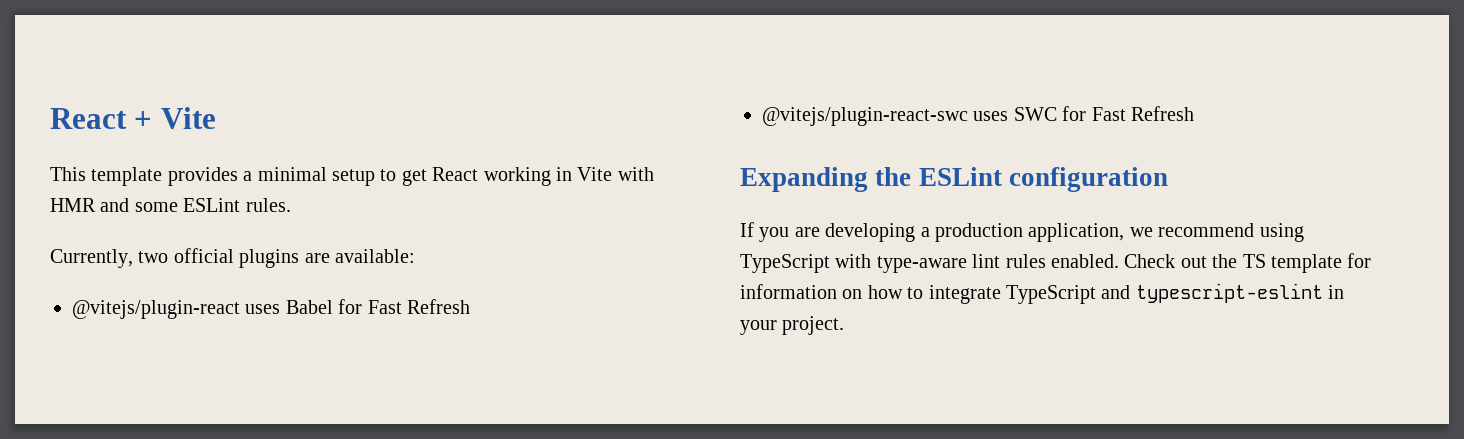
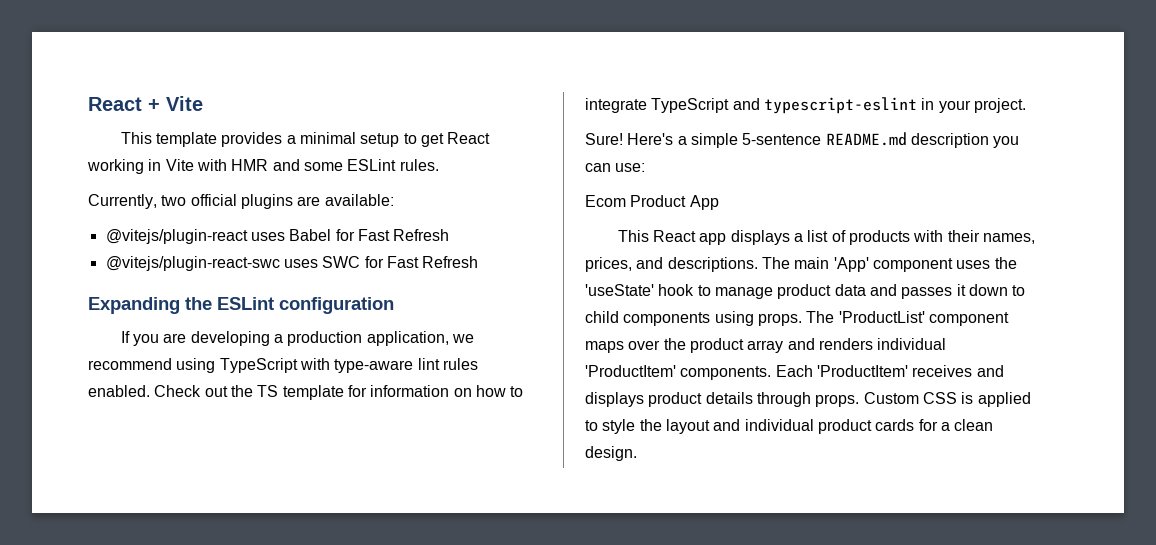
(845, 325) none -> [585,132,1020,148] [585,163,646,172] [585,195,719,210] [617,230,1035,245] [585,257,1017,272] [585,284,1026,299] [585,311,1009,326] [585,338,947,353] [585,365,1004,380] [585,392,1031,407] [585,419,994,434] [585,446,637,461] // Sure! Here's a simple 5-sentence README.md description you can use: // Ecom Product App // This React app displays a list of products with their names, prices, and descriptions. The main 'App' component uses the 'useState' hook to manage product data and passes it down to child components using props. The 'ProductList' component maps over the product array and renders individual 'ProductItem' components. Each 'ProductItem' receives and displays product details through props. Custom CSS is applied to style the layout and individual product cards for a clean design.

